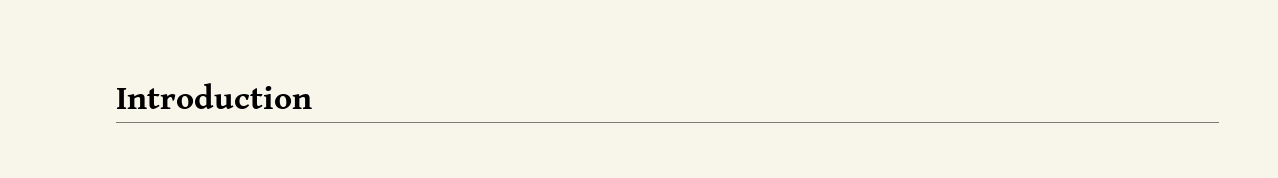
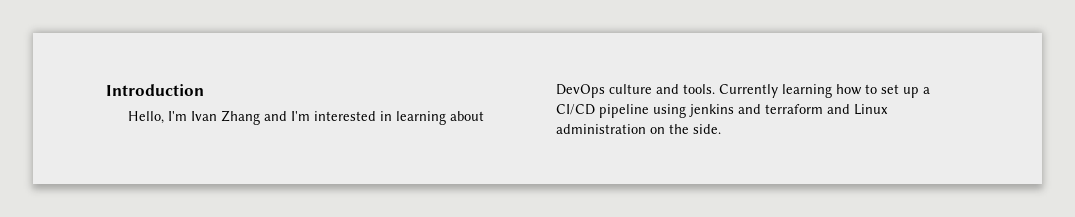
(312, 96) none -> [128,110,485,125] [556,84,930,98] [556,104,888,118] [556,124,721,134] // Hello, I'm Ivan Zhang and I'm interested in learning about DevOps culture and tools. Currently learning how to set up a CI/CD pipeline using jenkins and terraform and Linux administration on the side.

